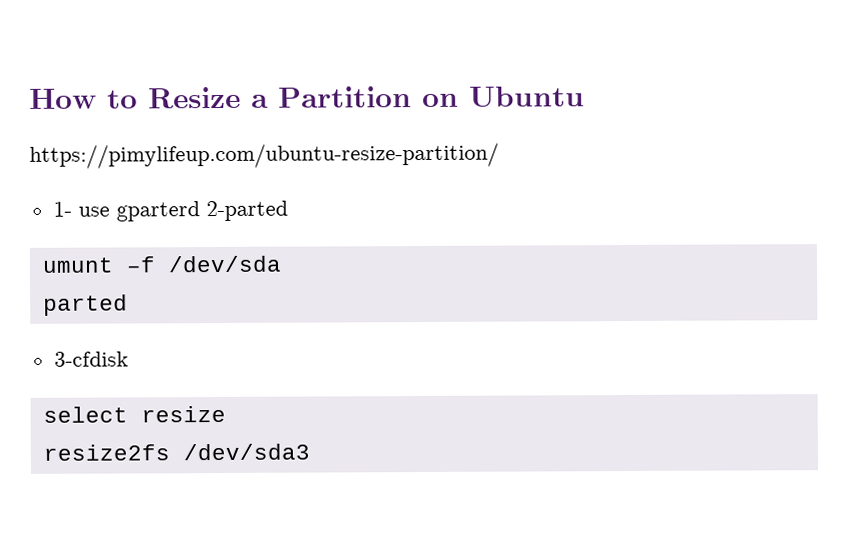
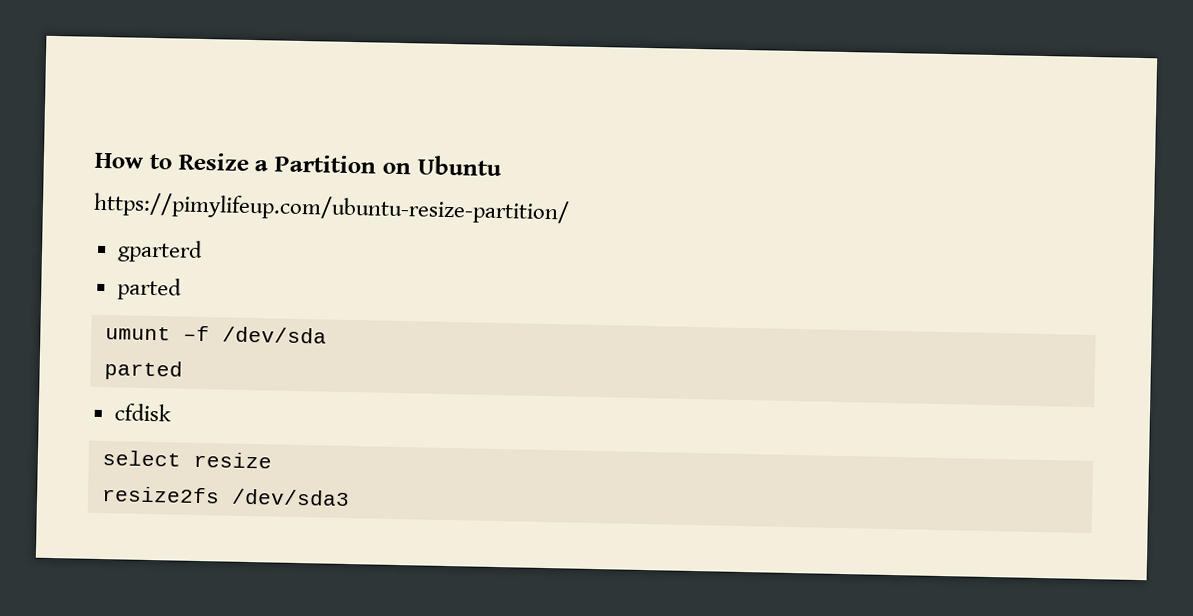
[52,201,110,217] 1- use -> (570, 208) none
[205,200,288,222] 2-parted -> [116,277,182,301] // parted
[53,351,129,367] 3-cfdisk -> [113,403,171,422] cfdisk

